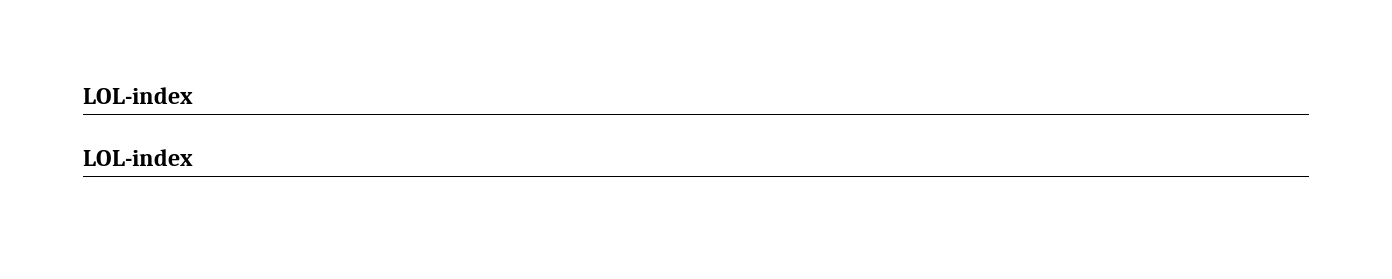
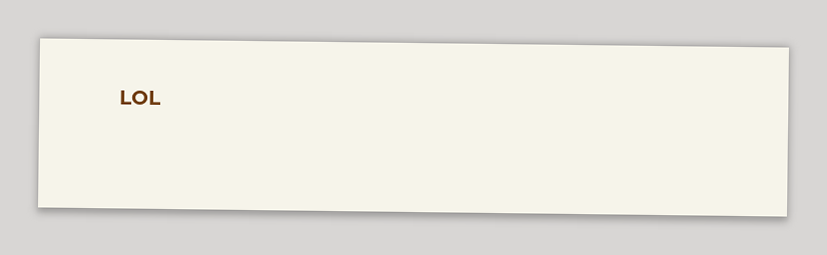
[83,87,193,104] [83,149,193,166] LOL-index // LOL-index -> [119,90,161,105] LOL

